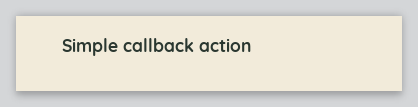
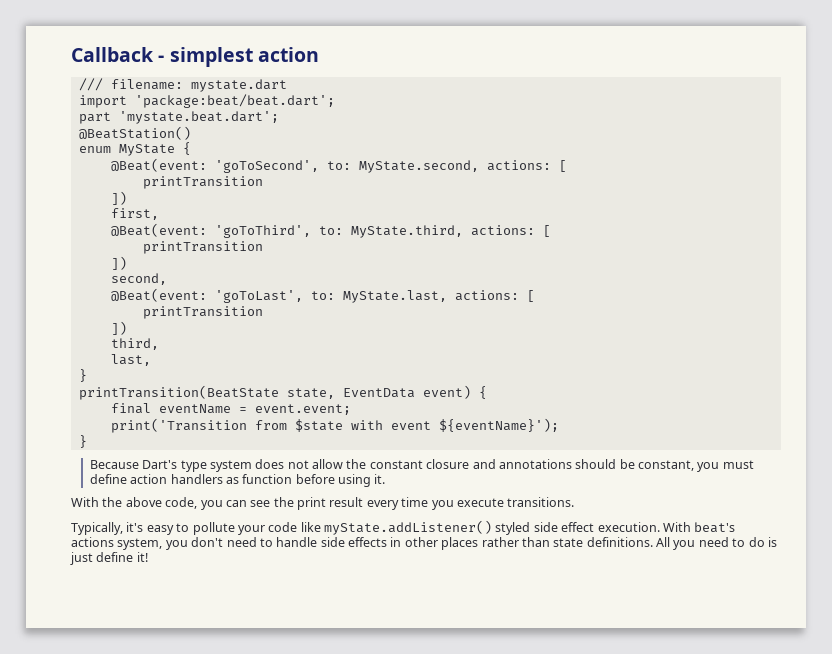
[62,38,251,56] Simple callback action -> [71,47,319,67] [78,78,287,92] [78,94,335,108] [78,111,279,124] [78,126,191,140] [78,142,191,156] [110,158,567,173] [142,176,263,189] [110,191,127,205] [110,208,159,220] [110,223,551,238] [142,241,263,254] [110,256,127,270] [110,273,167,285] [110,288,535,303] [142,306,263,319] [110,321,127,335] [110,338,159,350] [110,354,151,366] [78,369,87,382] [78,385,487,400] [110,403,351,415] [110,418,559,433] [78,435,87,448] [89,459,754,472] [89,474,386,487] [71,497,575,510] [71,520,736,535] [71,537,777,550] [70,552,148,565] Callback - simplest action // /// filename: mystate.dart // import 'package:beat/beat.dart'; // part 'mystate.beat.dart'; // @BeatStation() // enum MyState { // @Beat(event: 'goToSecond', to: MyState.second, actions: [ // printTransition // ]) // first, // @Beat(event: 'goToThird', to: MyState.third, actions: [ // printTransition // ]) // second, // @Beat(event: 'goToLast', to: MyState.last, actions: [ // printTransition // ]) // third, // last, // } // printTransition(BeatState state, EventData event) { // final eventName = event.event; // print('Transition from $state with event ${eventName}'); // } // Because Dart's type system does not allow the constant closure and annotations should be constant, you must define action handlers as function before using it. // With the above code, you can see the print result every time you execute transitions. // Typically, it's easy to pollute your code like myState.addListener() styled side effect execution. With beat's actions system, you don't need to handle side effects in other places rather than state definitions. All you need to do is just define it!

